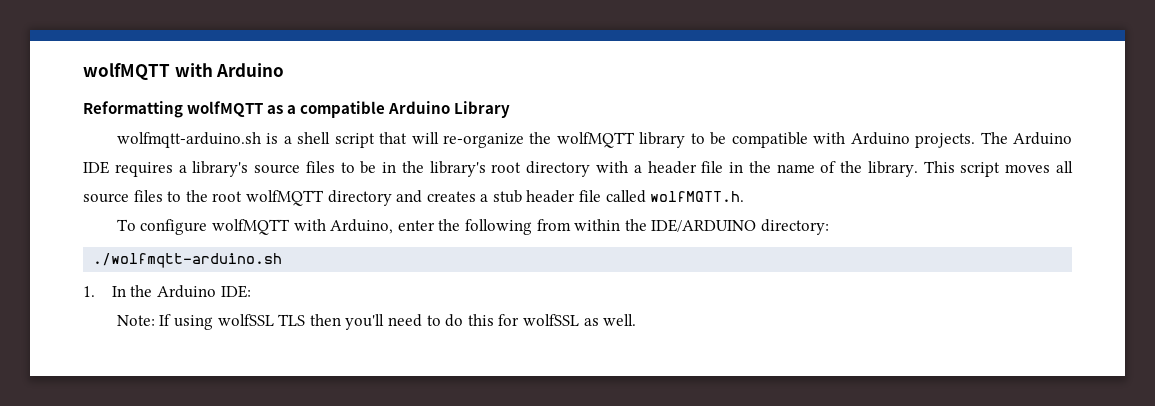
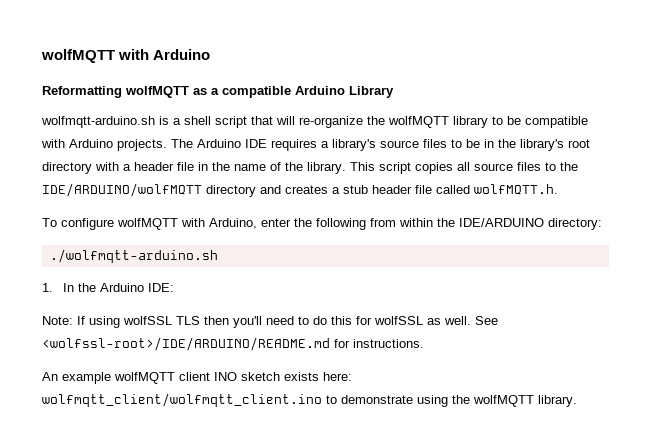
[1005,164,1051,173] moves -> [415,162,453,174] copies
[212,190,324,206] root wolfMQTT -> [42,183,202,197] IDE/ARDUINO/wolfMQTT
(637, 320) none -> [475,316,498,325] [42,337,424,351] [42,372,352,384] [42,393,577,407] See <wolfssl-root>/IDE/ARDUINO/README.md for instructions. // An example wolfMQTT client INO sketch exists here: wolfmqtt_client/wolfmqtt_client.ino to demonstrate using the wolfMQTT library.

